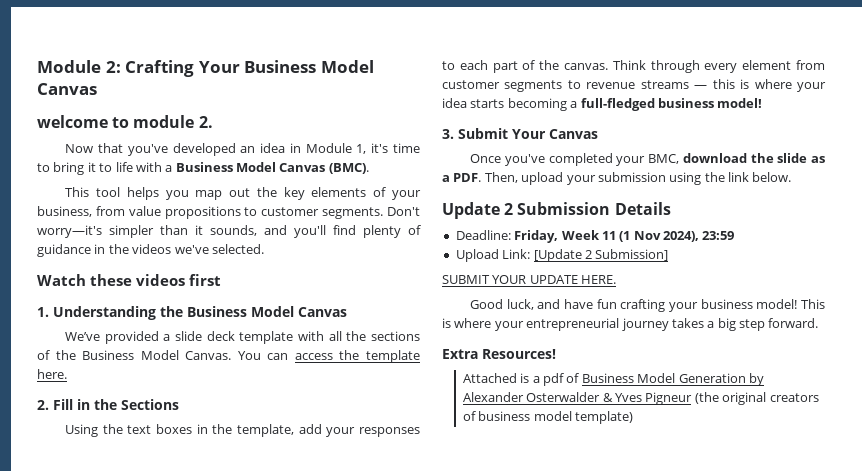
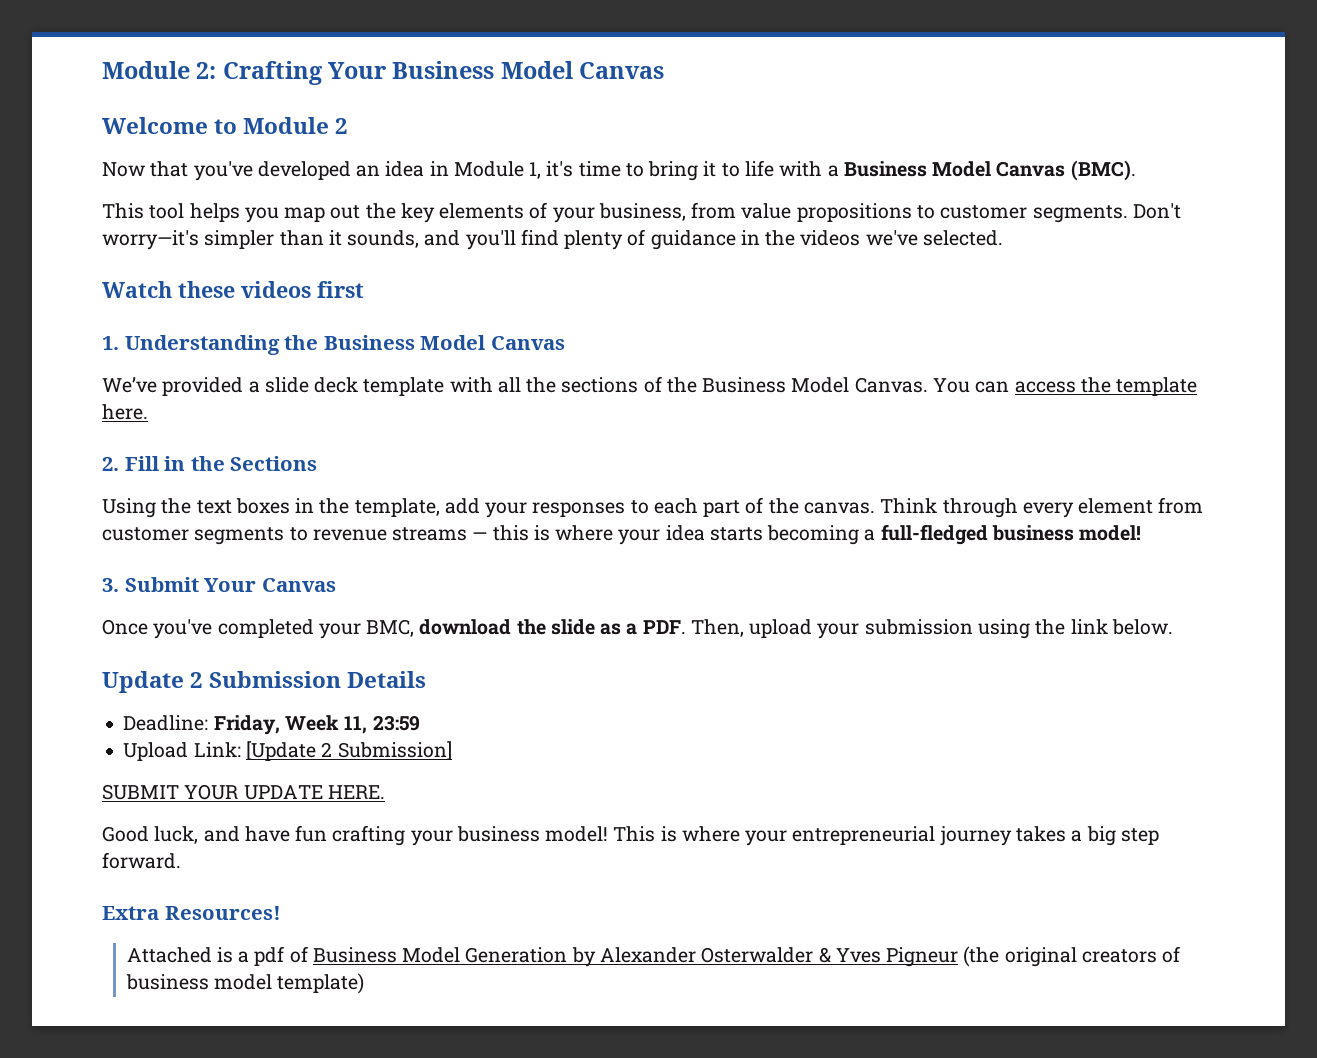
[37,115,213,128] welcome to module 2. -> [102,117,349,134] Welcome to Module 2
[601,231,699,242] 11 (1 Nov 2024), -> [344,716,368,734] 11,

